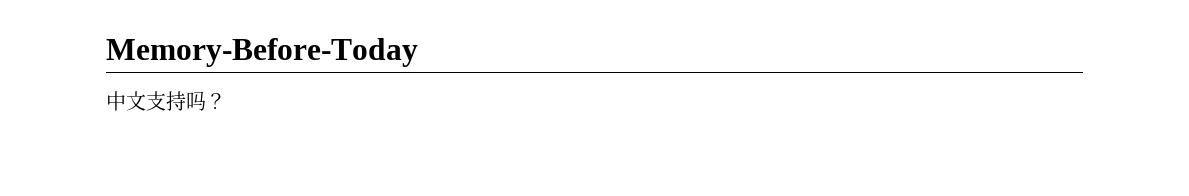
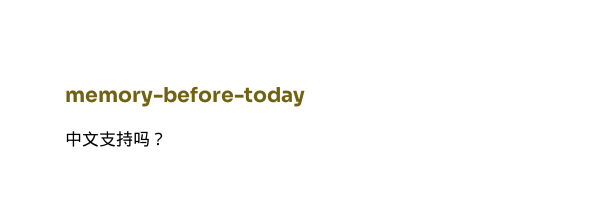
[106,38,418,67] Memory-Before-Today -> [65,86,305,107] memory-before-today

